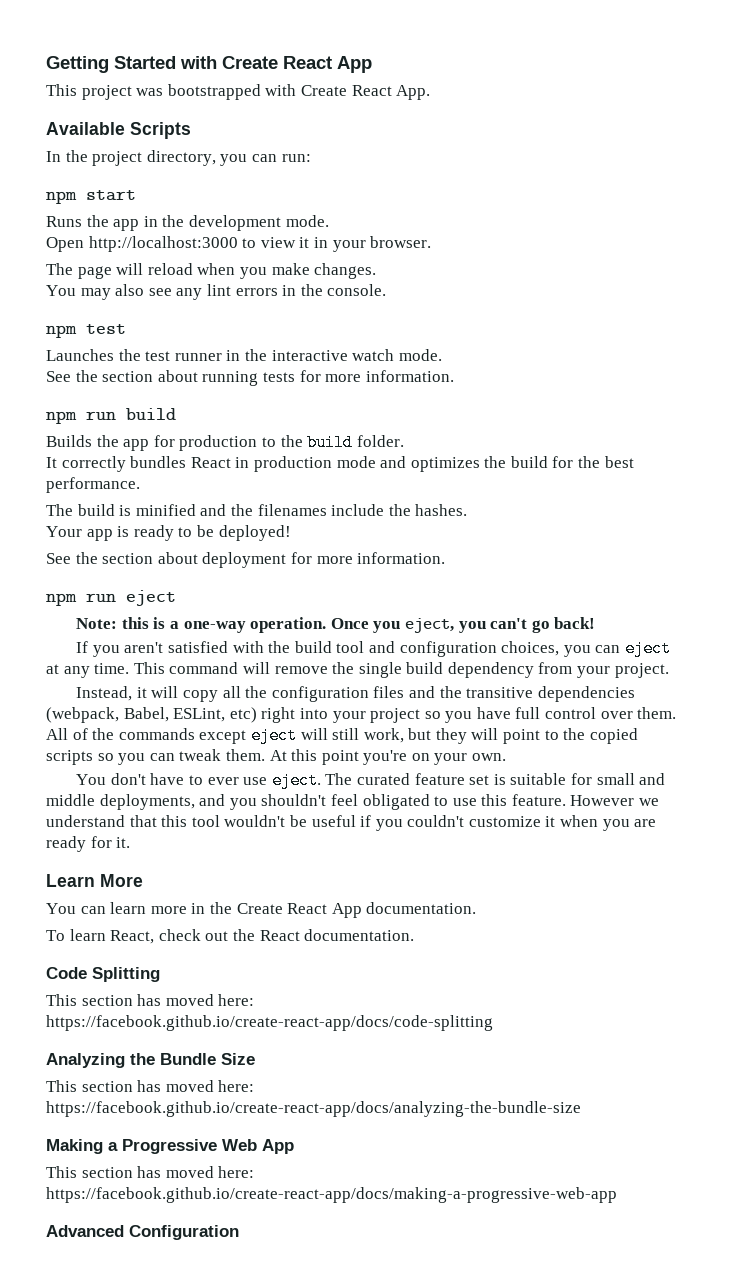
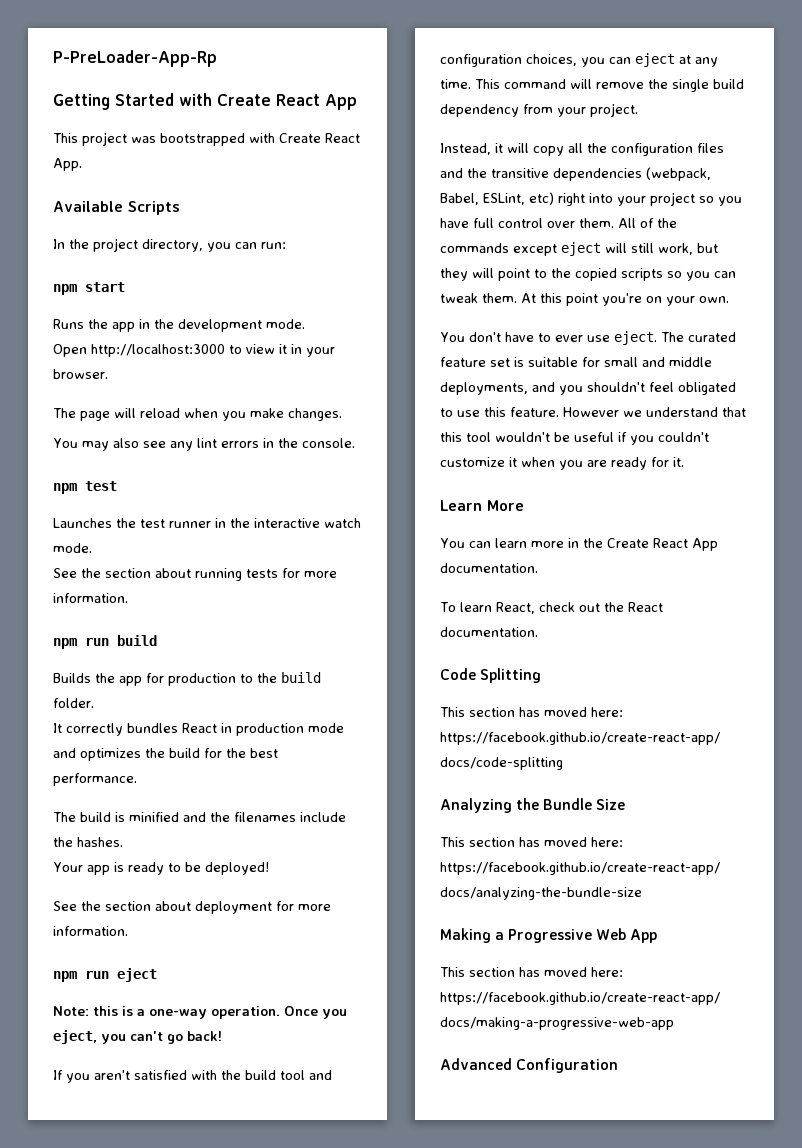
(46, 64) none -> [53,50,217,67] P-PreLoader-App-Rp //

